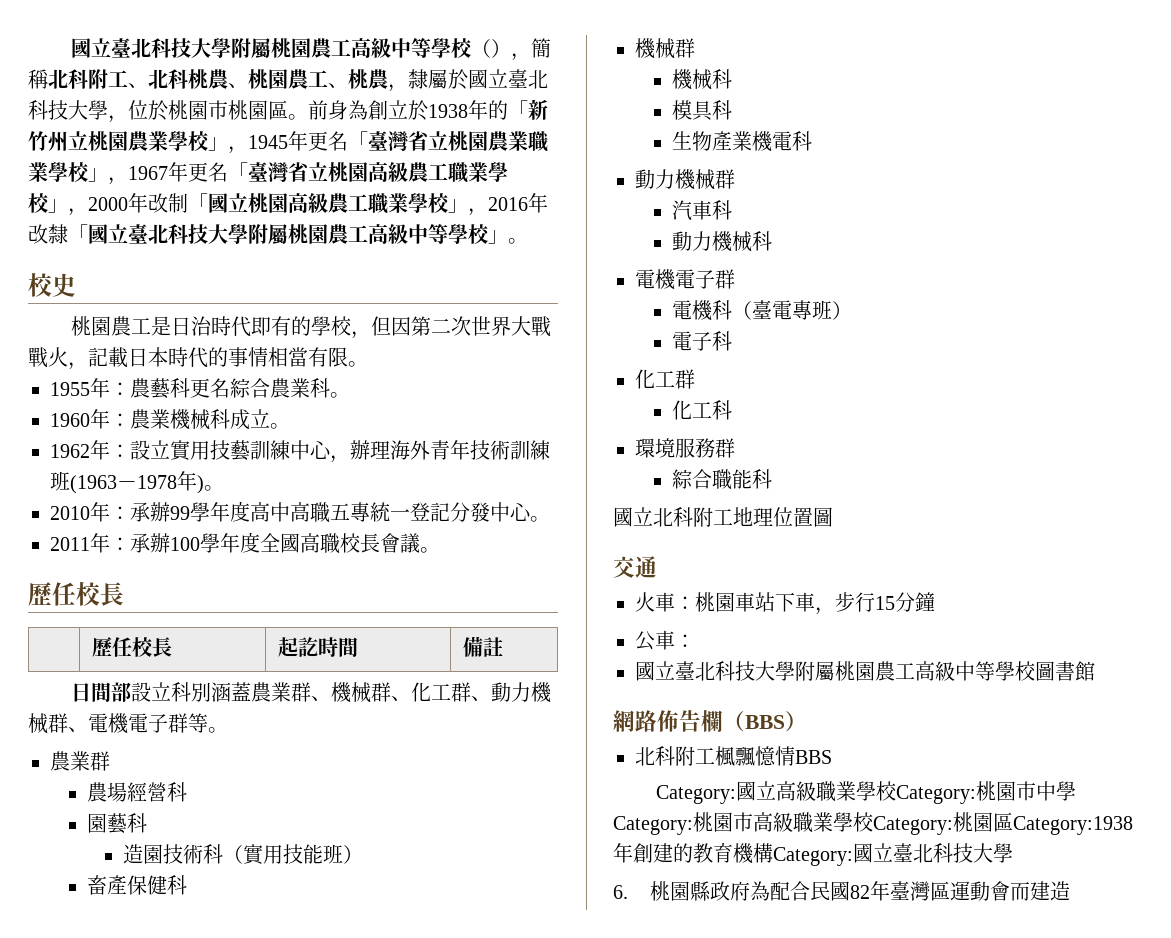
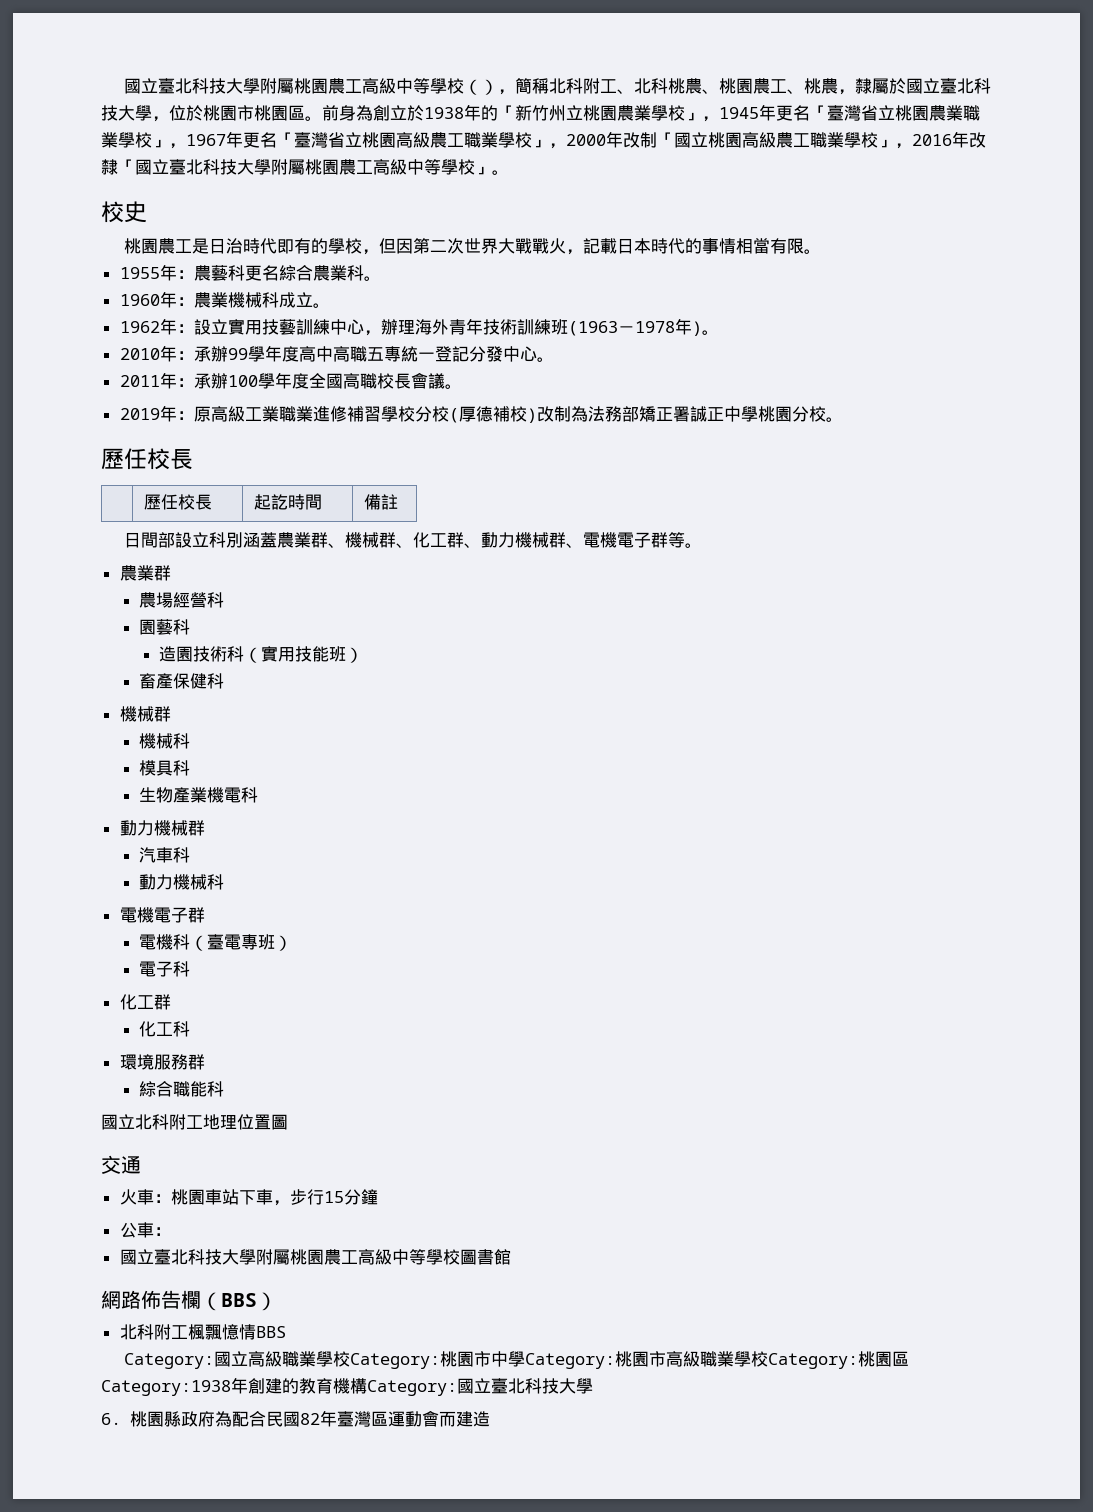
(440, 550) none -> [119,405,843,423] // 2019年：原高級工業職業進修補習學校分校(厚德補校)改制為法務部矯正署誠正中學桃園分校。

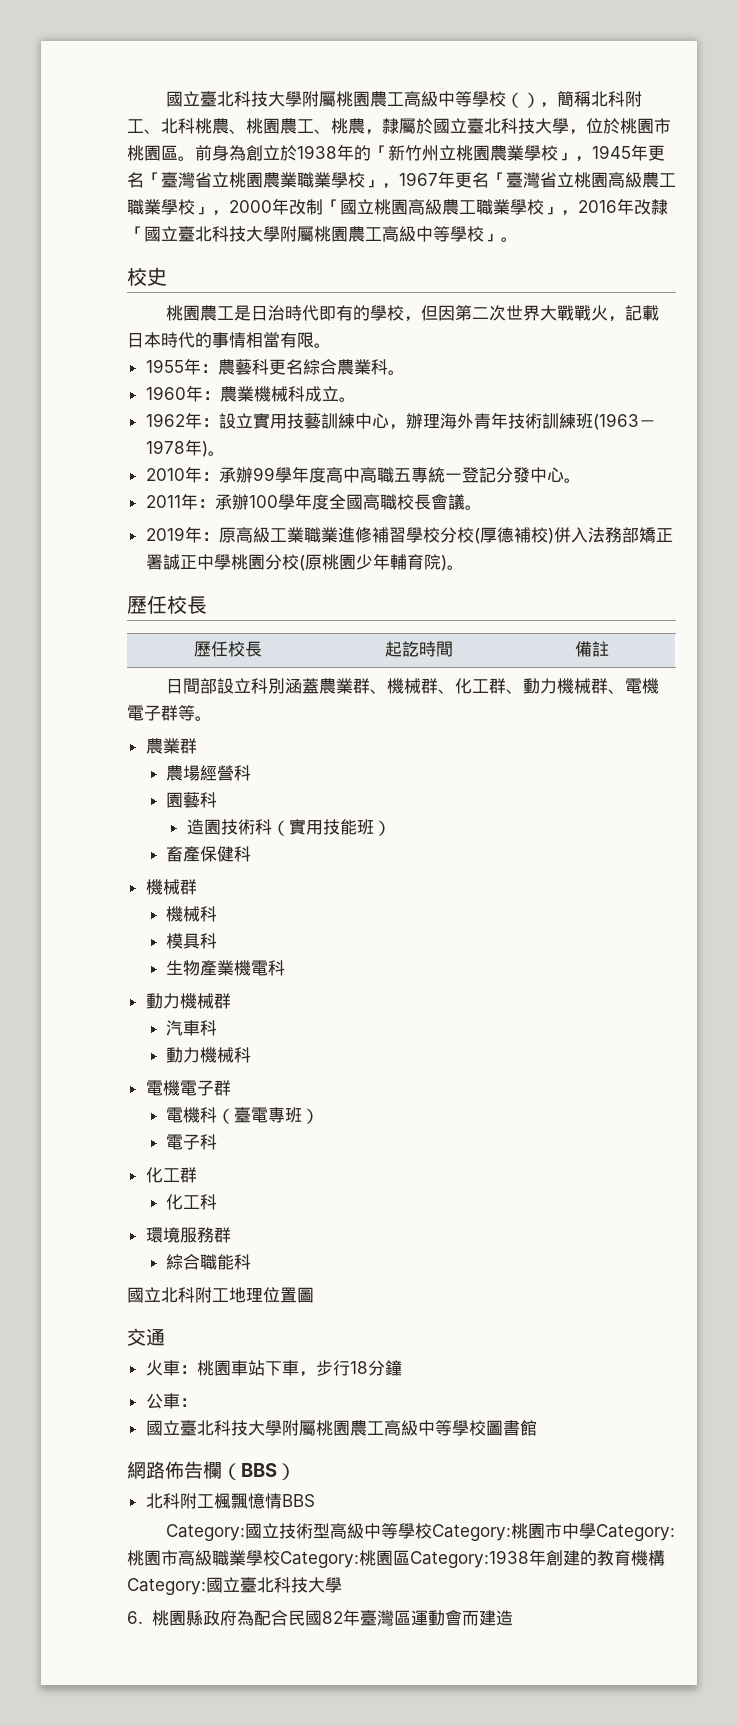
[536,406,588,422] 改制為 -> [553,527,588,543] 併入
(826, 414) none -> [298,553,447,571] (原桃園少年輔育院)
[323,1191,344,1203] 15 -> [349,1361,368,1374] 18
[247,1351,316,1367] 高級職業 -> [279,1523,399,1539] 技術型高級中等

